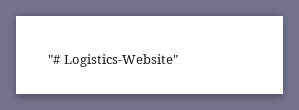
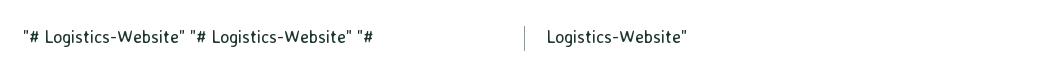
[48,54,178,67] "# Logistics-Website" -> [23,30,687,47] "# Logistics-Website" "# Logistics-Website" "# Logistics-Website"

